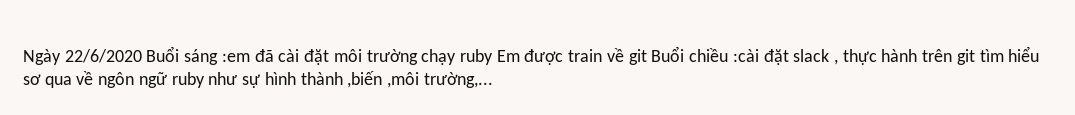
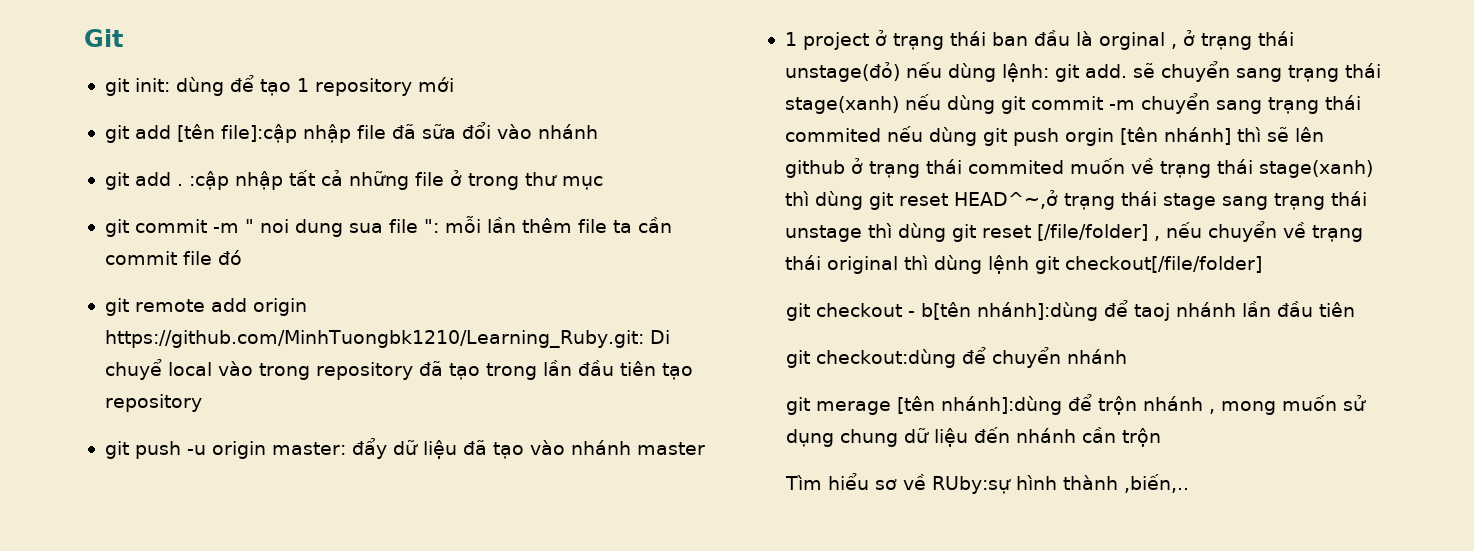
[23,46,1040,65] [23,71,493,88] Ngày 22/6/2020 Buổi sáng :em đã cài đặt môi trường chạy ruby Em được train về git Buổi chiều :cài đặt slack , thực hành trên git tìm hiểu sơ qua về ngôn ngữ ruby như sự hình thành ,biến ,môi trường,... -> [84,29,123,47] [104,75,454,96] [104,122,598,143] [104,170,603,190] [104,216,672,237] [104,250,242,265] [104,298,307,316] [104,330,670,348] [104,359,693,380] [104,394,202,412] [104,438,705,459] [784,30,1294,50] [784,61,1381,82] [784,93,1361,114] [784,126,1324,146] [784,158,1373,178] [784,190,1367,210] [784,221,1363,242] [784,255,1262,274] [785,300,1355,321] [785,347,1127,368] [785,394,1366,415] [785,427,1161,447] [784,473,1189,494] Git // git init: dùng để tạo 1 repository mới // git add [tên file]:cập nhập file đã sữa đổi vào nhánh // git add . :cập nhập tất cả những file ở trong thư mục // git commit -m " noi dung sua file ": mỗi lần thêm file ta cần commit file đó // git remote add origin https://github.com/MinhTuongbk1210/Learning_Ruby.git: Di chuyể local vào trong repository đã tạo trong lần đầu tiên tạo repository // git push -u origin master: đẩy dữ liệu đã tạo vào nhánh master // 1 project ở trạng thái ban đầu là orginal , ở trạng thái unstage(đỏ) nếu dùng lệnh: git add. sẽ chuyển sang trạng thái stage(xanh) nếu dùng git commit -m chuyển sang trạng thái commited nếu dùng git push orgin [tên nhánh] thì sẽ lên github ở trạng thái commited muốn về trạng thái stage(xanh) thì dùng git reset HEAD^~,ở trạng thái stage sang trạng thái unstage thì dùng git reset [/file/folder] , nếu chuyển về trạng thái original thì dùng lệnh git checkout[/file/folder] // git checkout - b[tên nhánh]:dùng để taoj nhánh lần đầu tiên // git checkout:dùng để chuyển nhánh // git merage [tên nhánh]:dùng để trộn nhánh , mong muốn sử dụng chung dữ liệu đến nhánh cần trộn // Tìm hiểu sơ về RUby:sự hình thành ,biến,..

